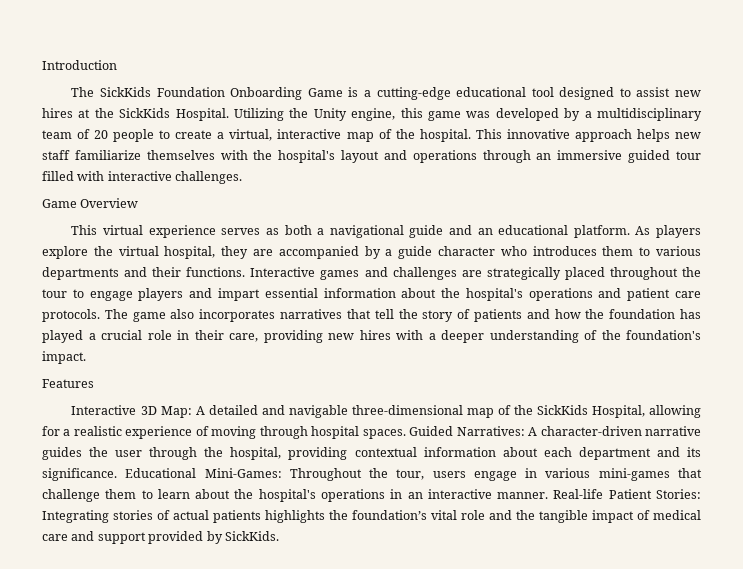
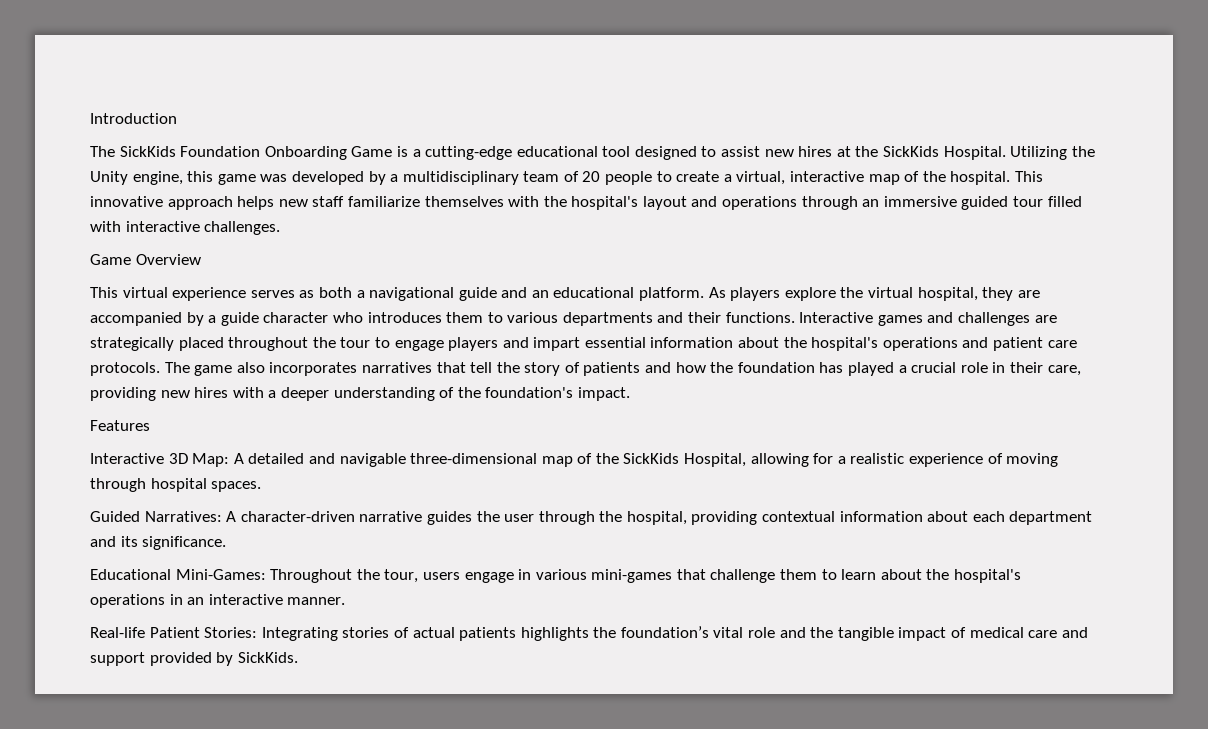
(406, 434) none -> (262, 486) //
(117, 474) none -> (227, 543) //
(549, 495) none -> (346, 601) //

